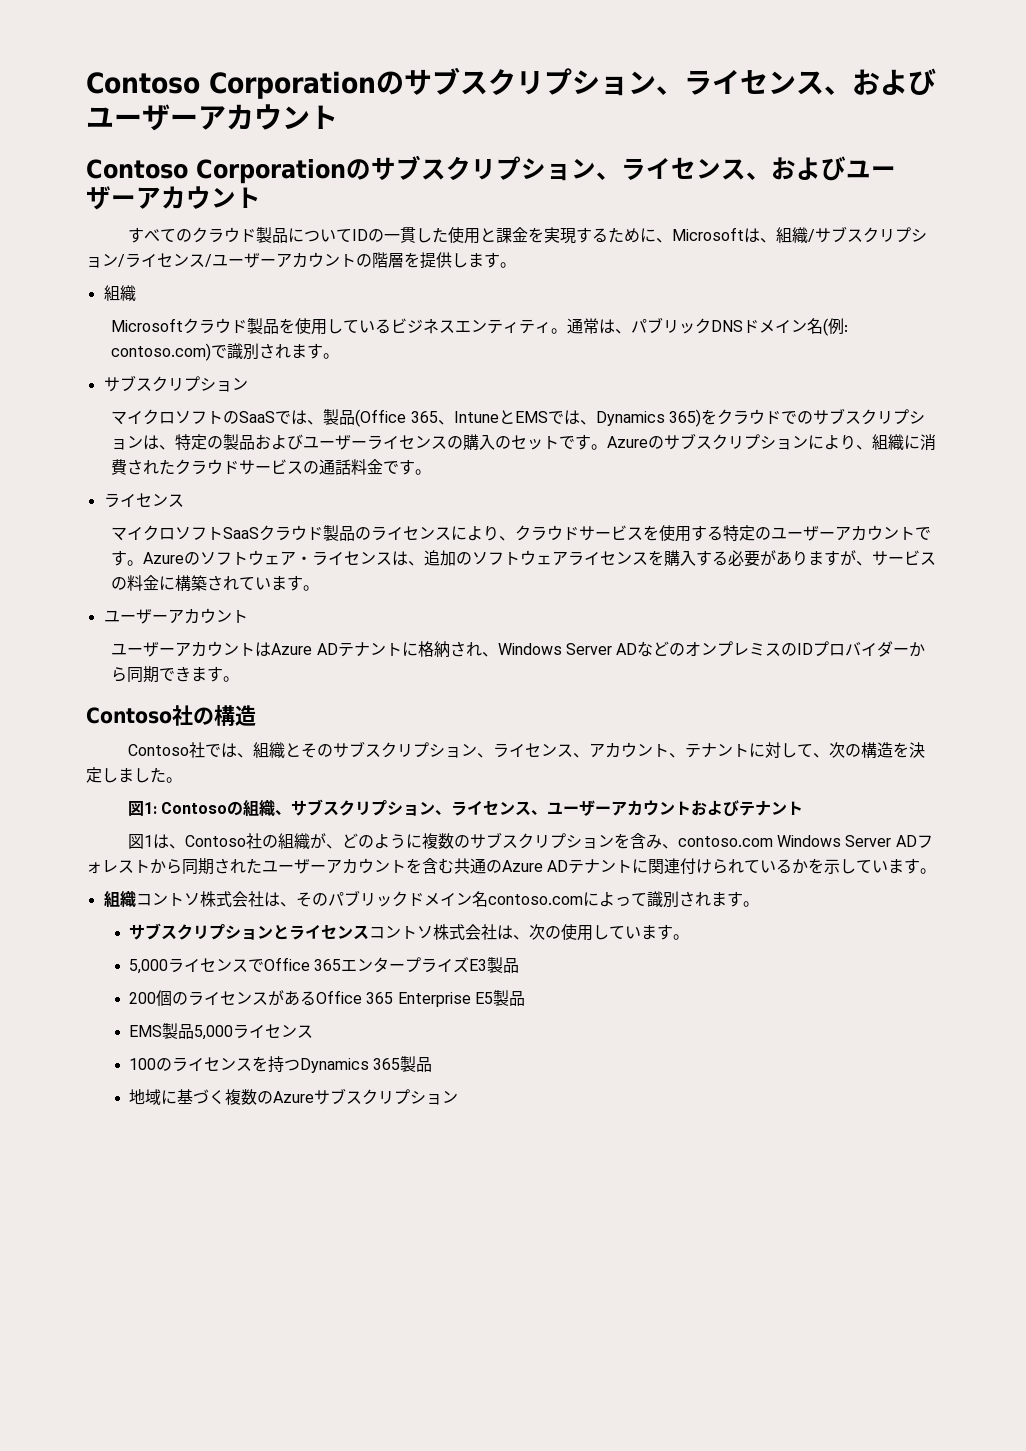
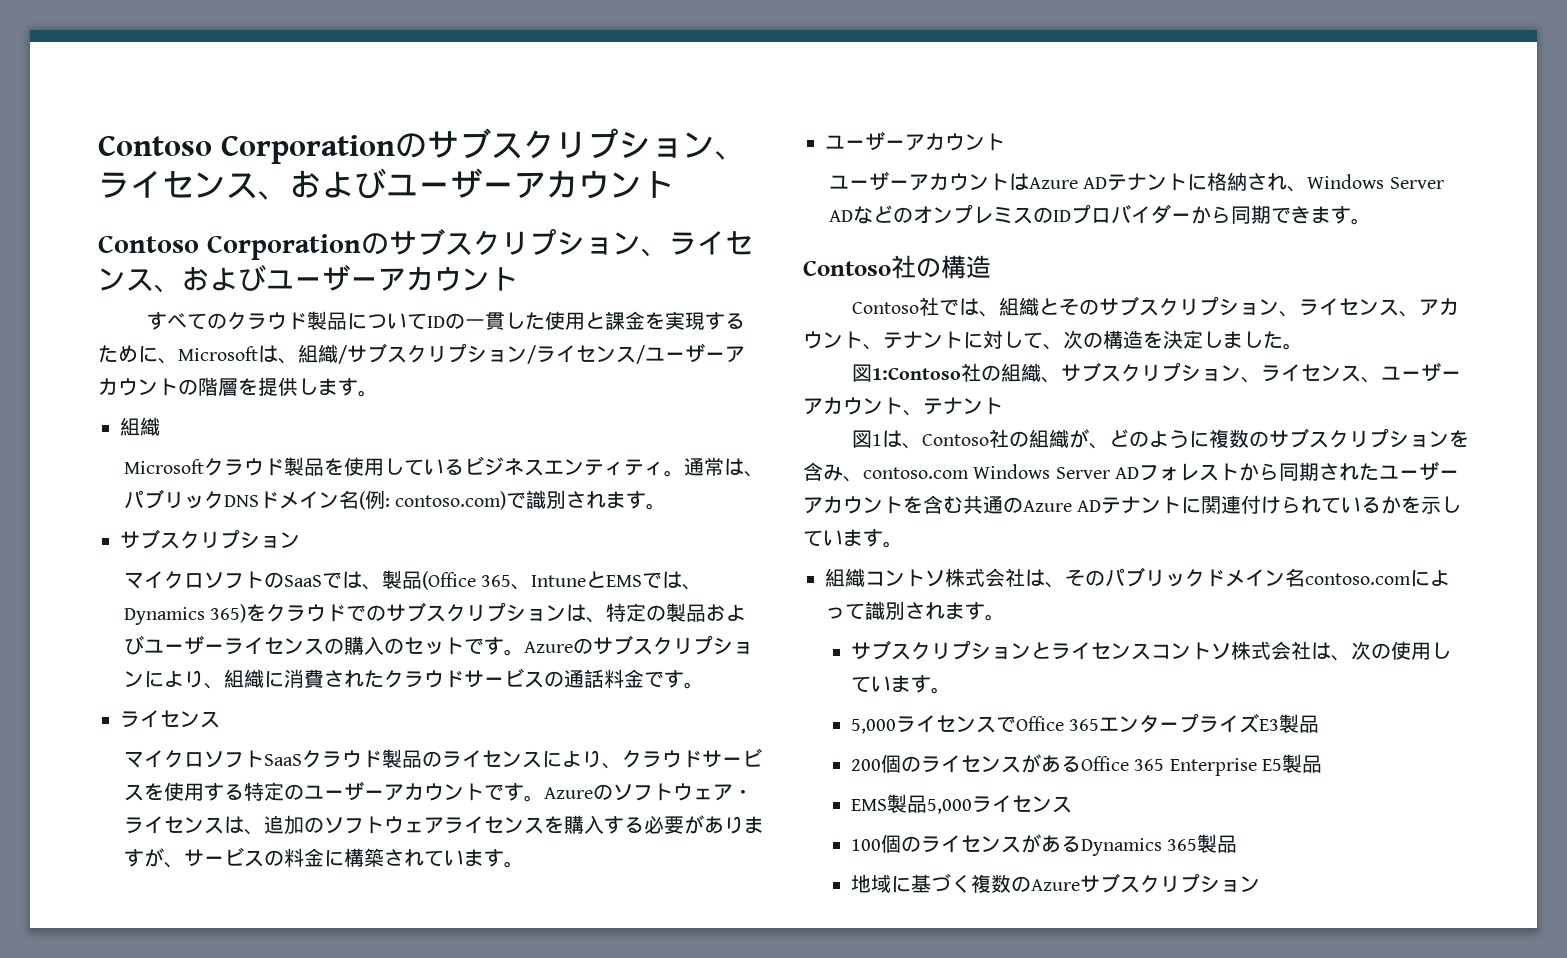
[143,802,227,814] 1: Contoso -> [871,363,981,382] 1:Contoso社
[690,800,739,816] および -> [903,410,923,416] 、
[156,1056,301,1073] のライセンスを持つ -> [880,834,1081,853] 個のライセンスがある

